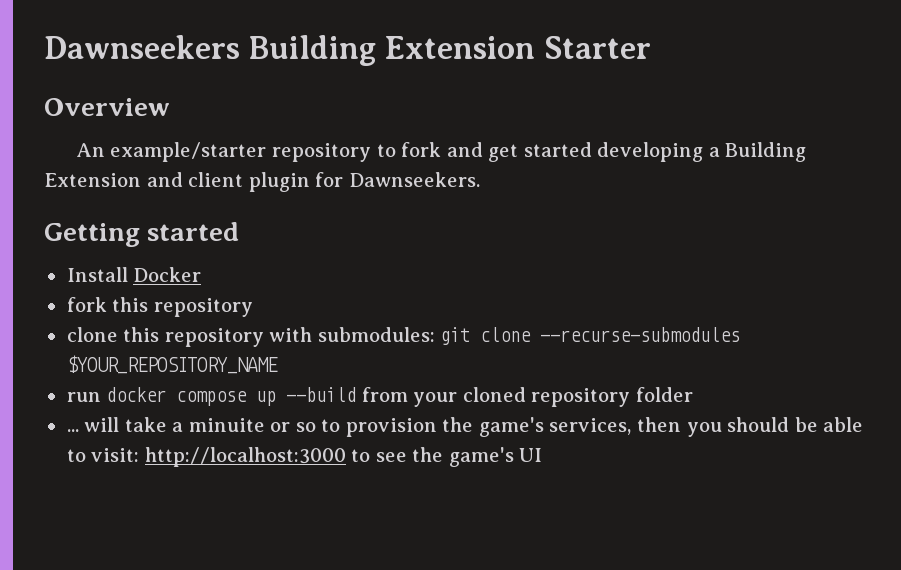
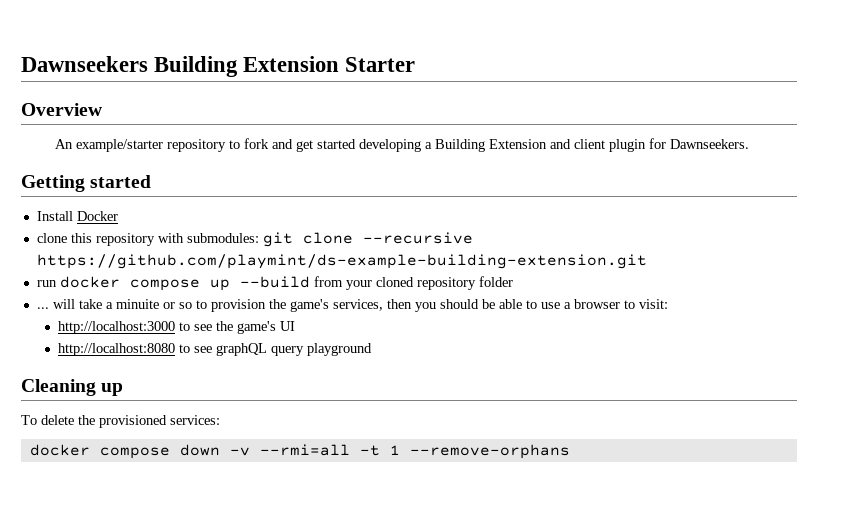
[66,297,253,317] // fork this repository -> (118, 216) none
[540,327,741,342] [66,355,278,374] --recurse-submodules $YOUR_REPOSITORY_NAME -> [362,232,473,244] [36,254,647,269] --recursive https://github.com/playmint/ds-example-building-extension.git
(86, 455) none -> [540,299,635,309] use a browser to
(140, 455) none -> (668, 304) //
(543, 455) none -> [57,343,372,356] [21,379,124,396] [21,415,220,428] [29,444,570,459] // http://localhost:8080 to see graphQL query playground // Cleaning up // To delete the provisioned services: // docker compose down -v --rmi=all -t 1 --remove-orphans

